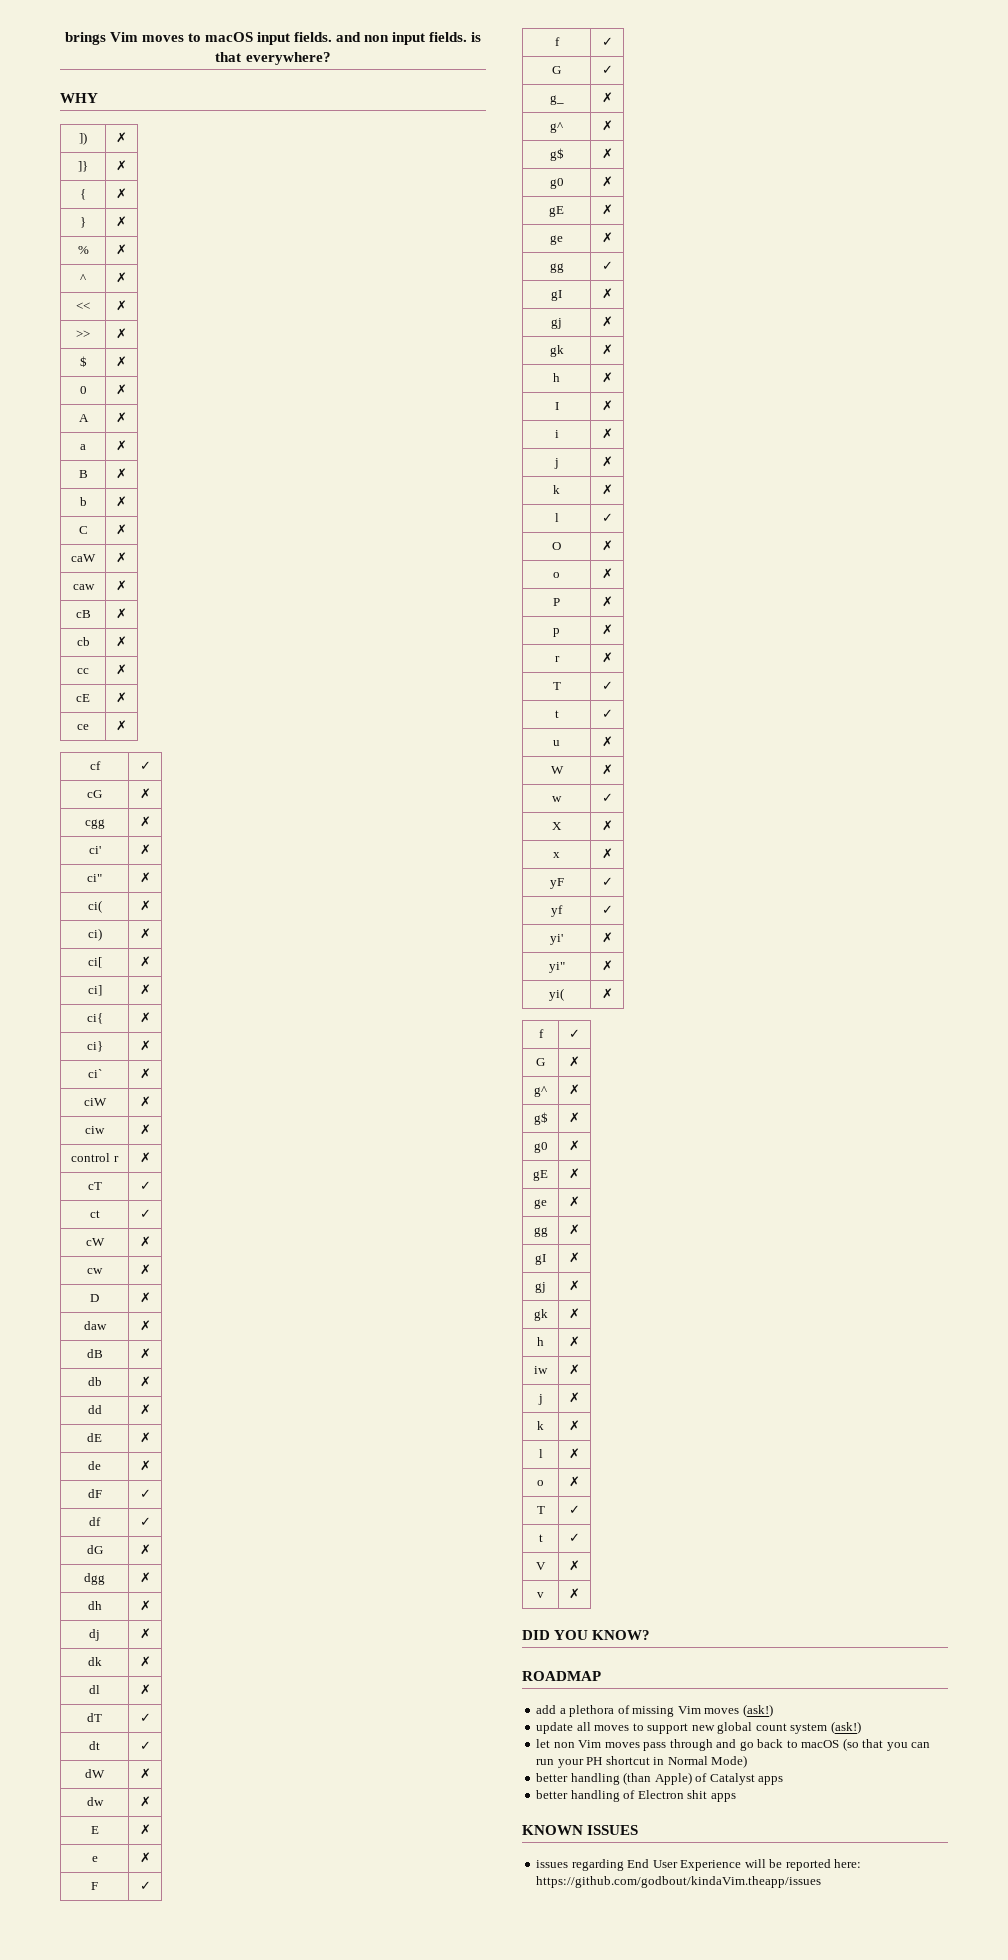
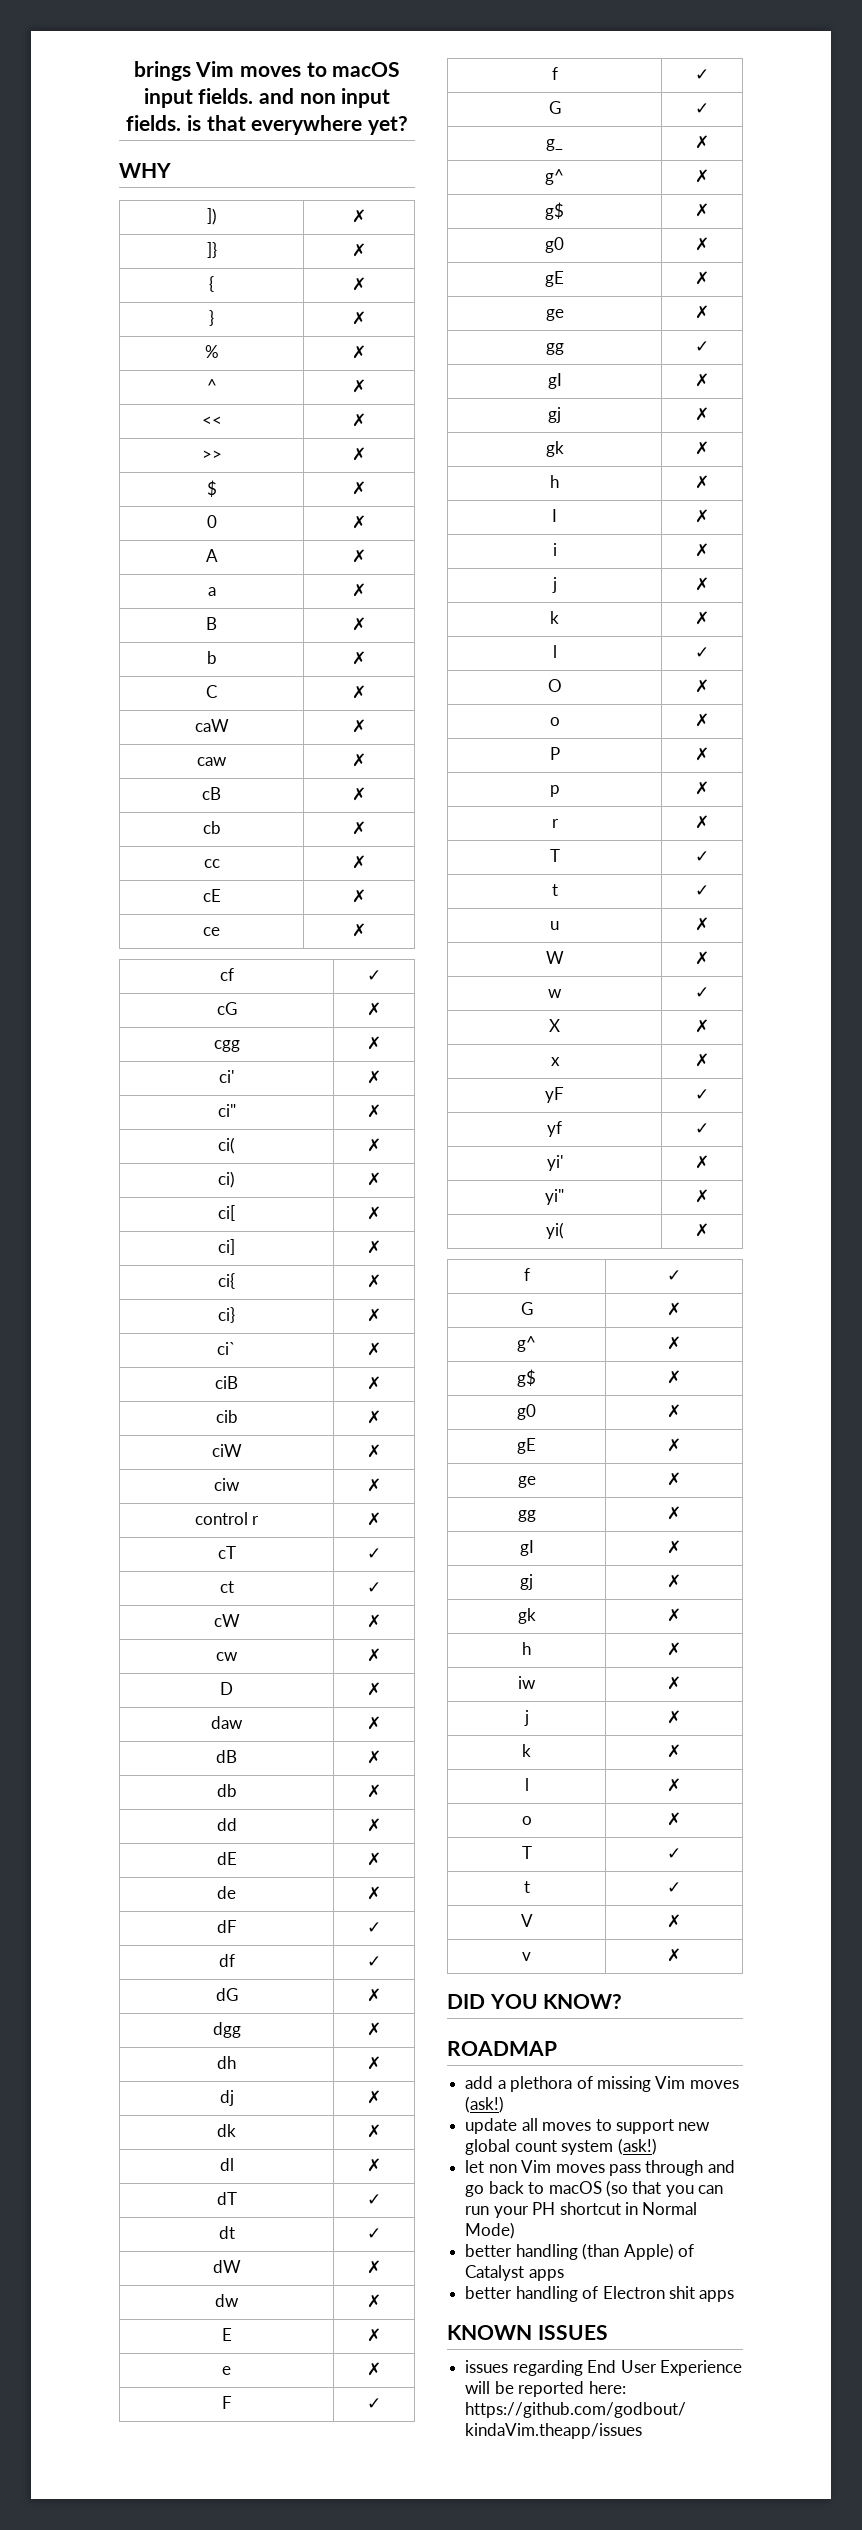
[245,52,331,65] everywhere? -> [251,115,408,135] everywhere yet?
(151, 1073) none -> [215,1376,238,1389] [367,1376,381,1390] [215,1410,238,1423] [367,1410,381,1424] // ciB | ✗ // cib | ✗

